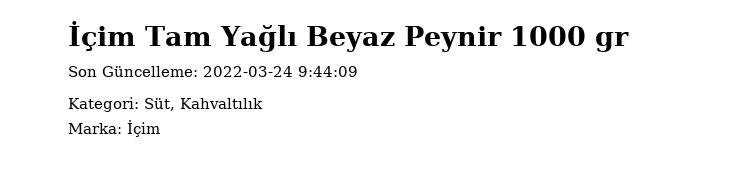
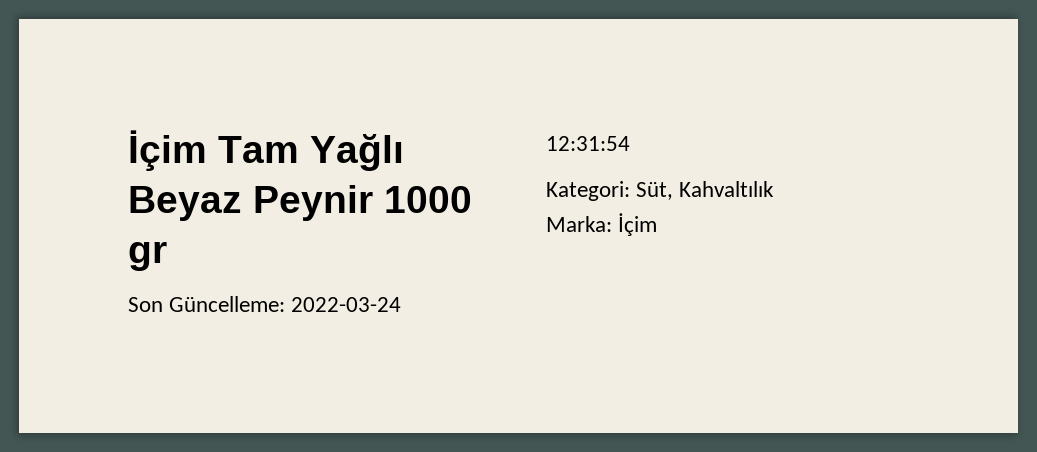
[298,66,358,77] 9:44:09 -> [546,136,630,151] 12:31:54

